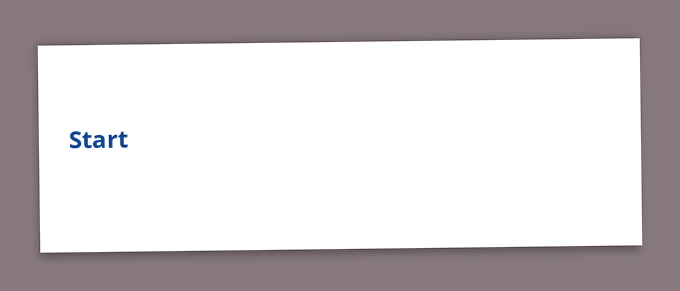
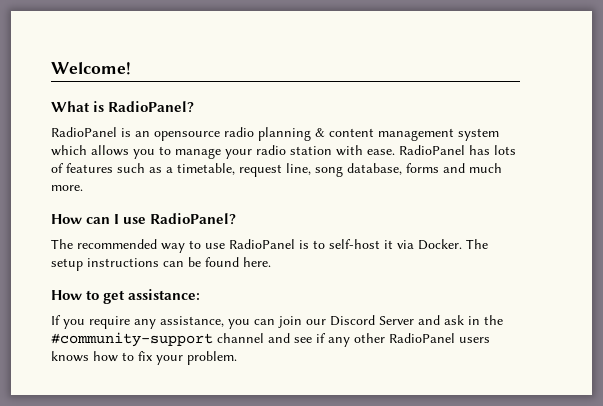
[68,130,129,149] Start -> [51,62,131,75] [51,101,195,113] [51,127,499,141] [51,145,516,159] [51,163,502,177] [51,185,83,191] [51,213,237,225] [51,239,488,253] [51,257,271,271] [51,289,201,304] [51,315,503,329] [51,332,490,347] [51,351,237,365] Welcome! // What is RadioPanel? // RadioPanel is an opensource radio planning & content management system which allows you to manage your radio station with ease. RadioPanel has lots of features such as a timetable, request line, song database, forms and much more. // How can I use RadioPanel? // The recommended way to use RadioPanel is to self-host it via Docker. The setup instructions can be found here. // How to get assistance: // If you require any assistance, you can join our Discord Server and ask in the #community-support channel and see if any other RadioPanel users knows how to fix your problem.

